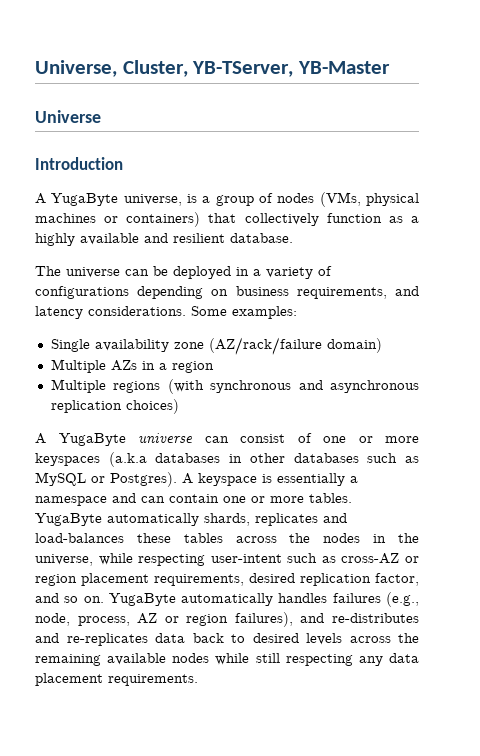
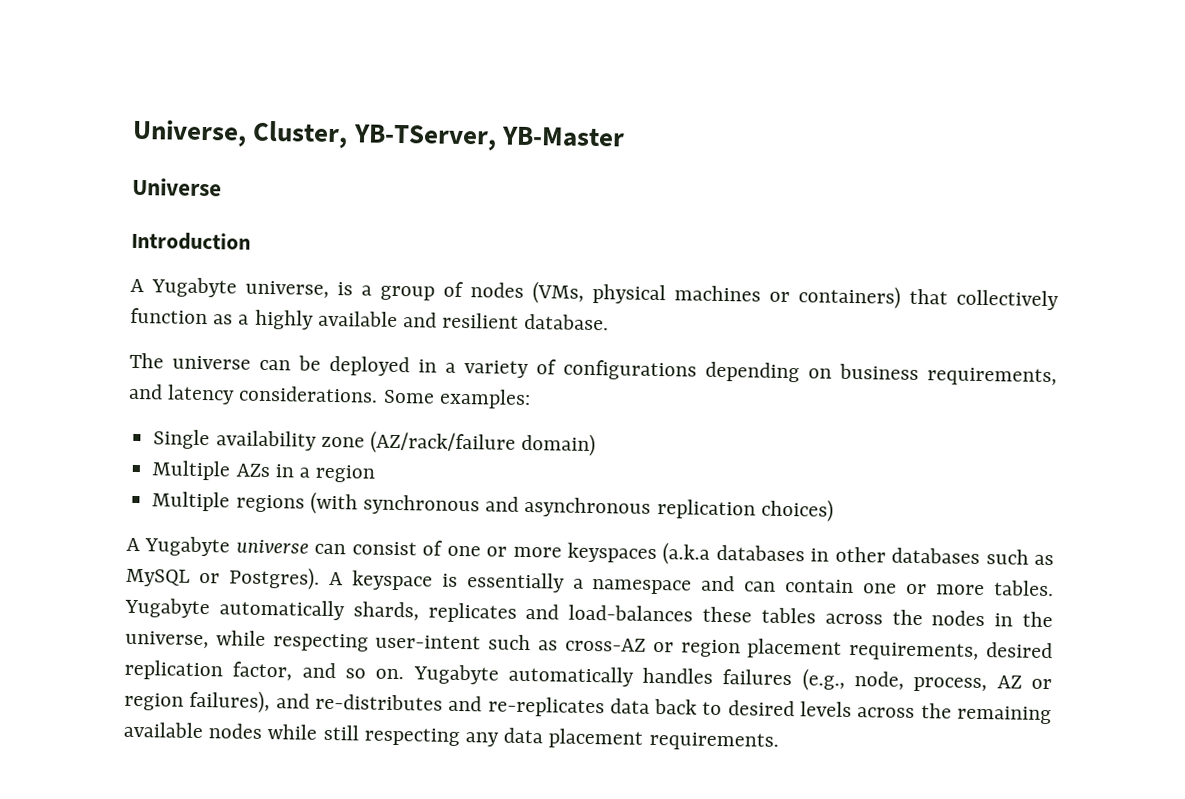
[51,193,119,206] YugaByte -> [151,277,237,298] Yugabyte
[58,433,126,446] YugaByte -> [144,536,231,557] Yugabyte
[35,513,102,526] YugaByte -> [124,597,210,619] Yugabyte
[108,593,176,606] YugaByte -> [412,664,499,685] Yugabyte

